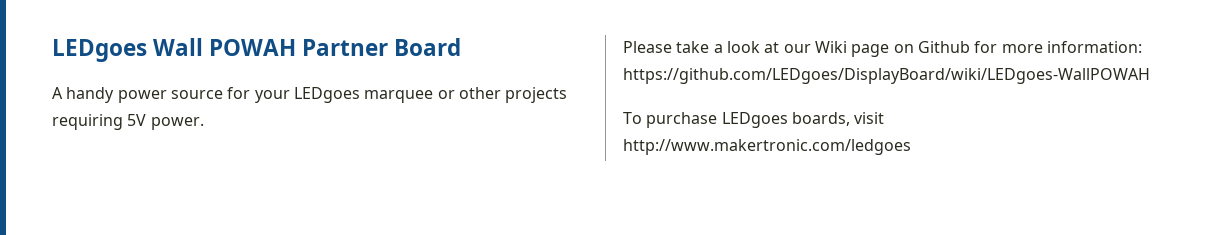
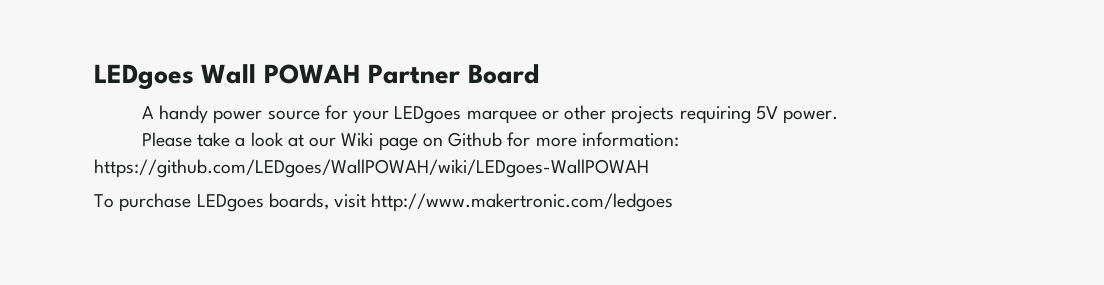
[623,68,1150,84] https://github.com/LEDgoes/DisplayBoard/wiki/LEDgoes-WallPOWAH -> [94,159,649,178] https://github.com/LEDgoes/WallPOWAH/wiki/LEDgoes-WallPOWAH

